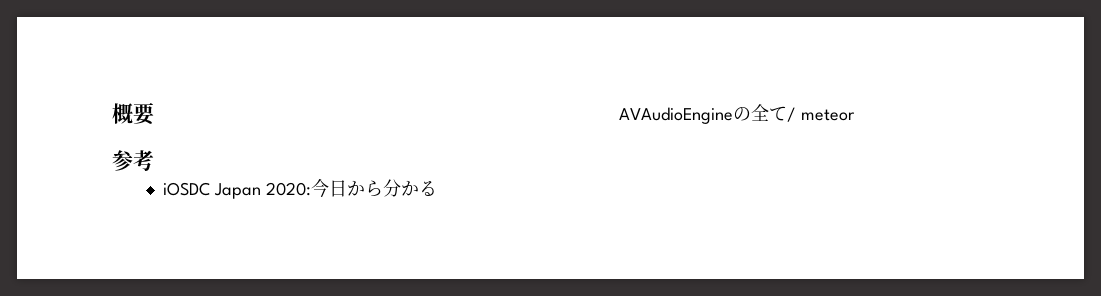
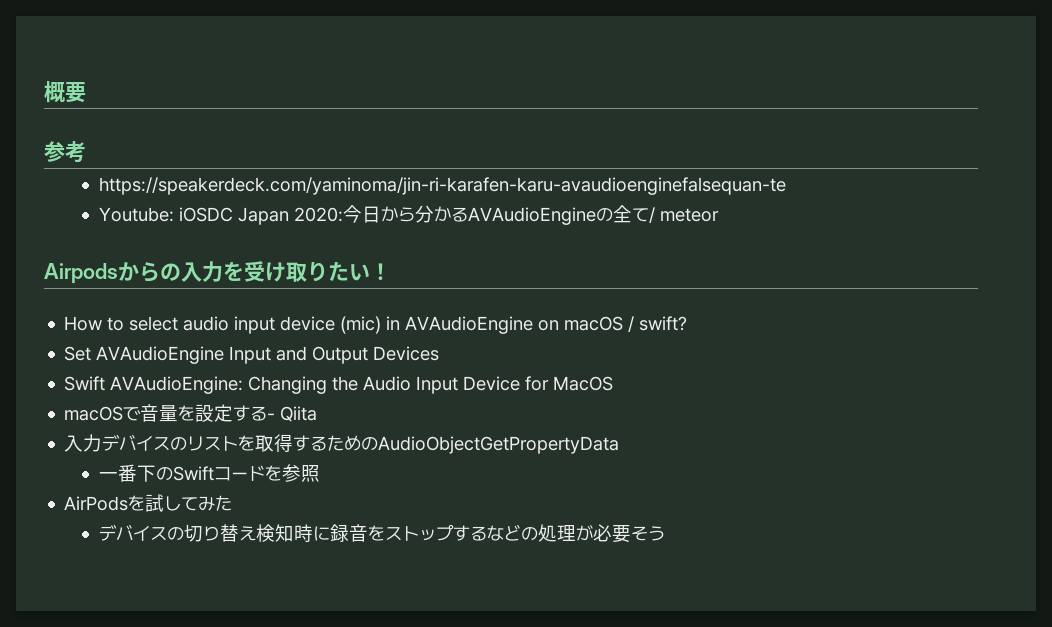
(154, 160) none -> [98,177,786,195] [98,207,174,222] https://speakerdeck.com/yaminoma/jin-ri-karafen-karu-avaudioenginefalsequan-te // Youtube:
(855, 115) none -> [44,261,391,284] [64,316,688,334] [64,346,440,364] [64,376,614,394] [64,404,318,422] [64,434,620,454] [98,464,320,482] [64,494,233,512] [98,524,665,543] // Airpodsからの入力を受け取りたい！ // How to select audio input device (mic) in AVAudioEngine on macOS / swift? // Set AVAudioEngine Input and Output Devices // Swift AVAudioEngine: Changing the Audio Input Device for MacOS // macOSで音量を設定する- Qiita // 入力デバイスのリストを取得するためのAudioObjectGetPropertyData // 一番下のSwiftコードを参照 // AirPodsを試してみた // デバイスの切り替え検知時に録音をストップするなどの処理が必要そう

